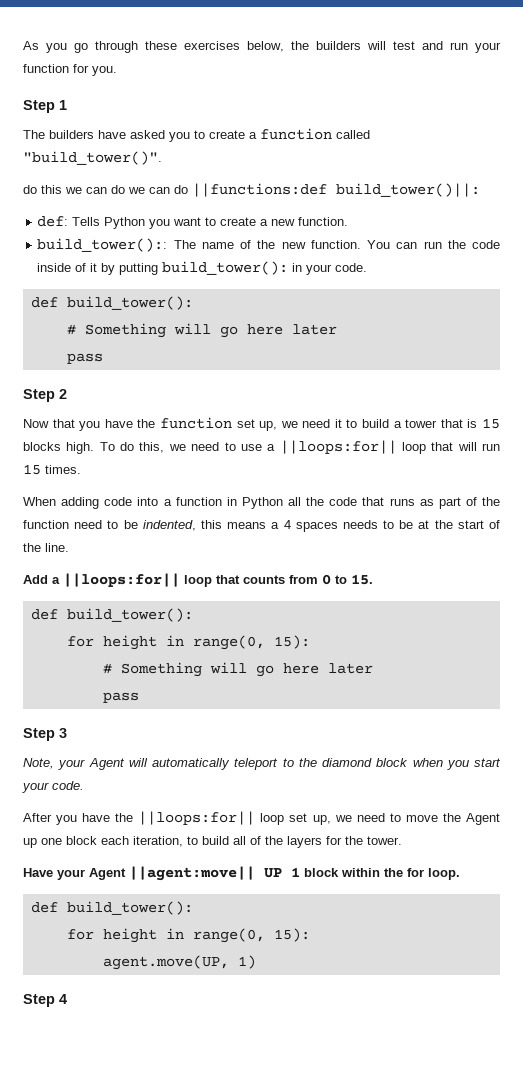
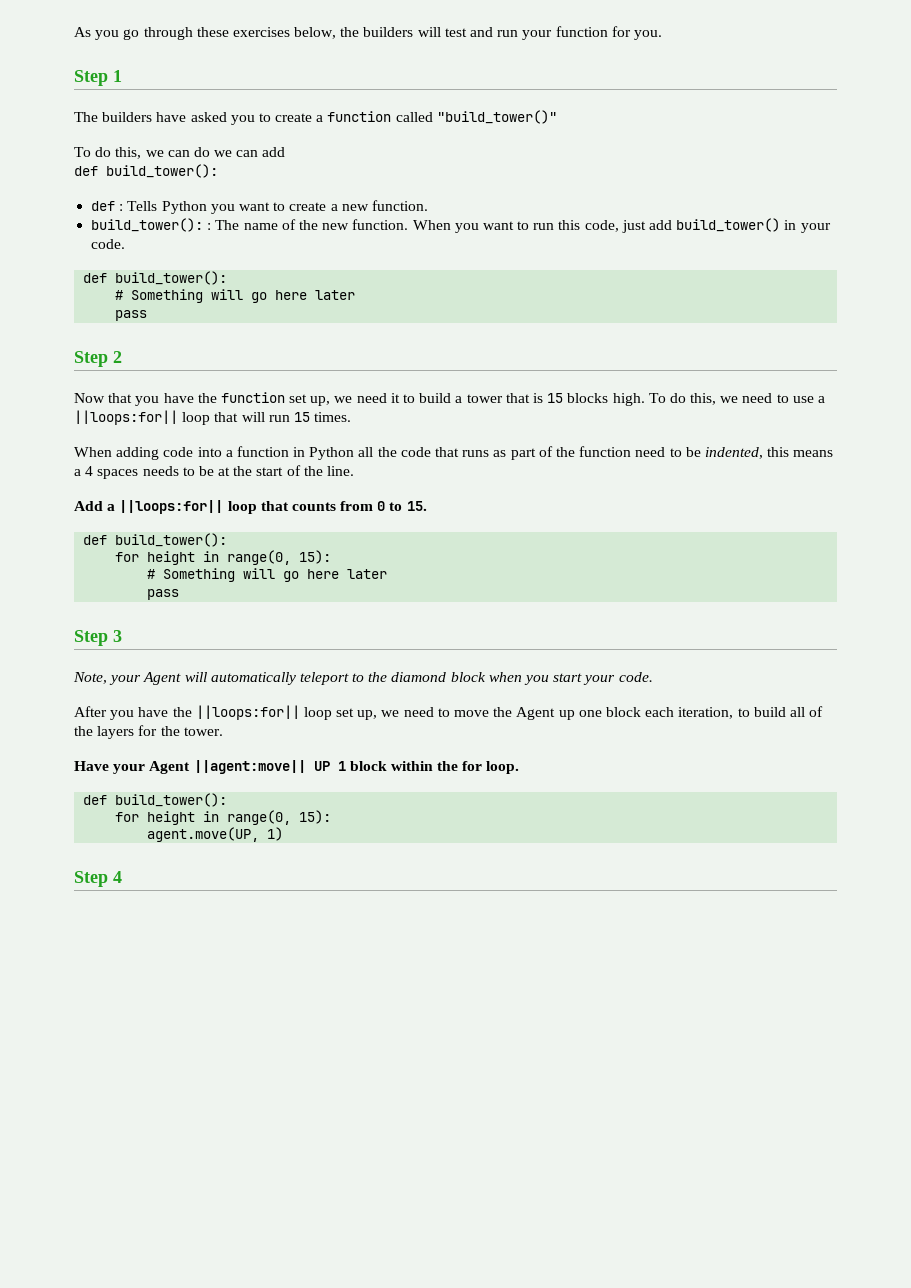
[23,151,162,165] [23,185,62,194] "build_tower()". // do this -> [436,110,557,124] [74,147,142,159] "build_tower()" // To do this,
[174,183,480,197] [37,216,69,227] do ||functions:def build_tower()||: // def: -> [262,147,286,157] [74,164,218,178] [91,201,124,211] add // def build_tower(): // def :
[37,238,168,252] build_tower():: -> [91,218,212,232] build_tower(): :
[367,240,501,249] [37,261,289,275] You can run the code inside of it by putting build_tower(): -> [412,218,781,233] When you want to run this code, just add build_tower()

